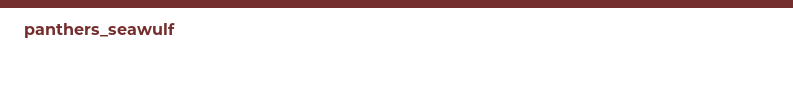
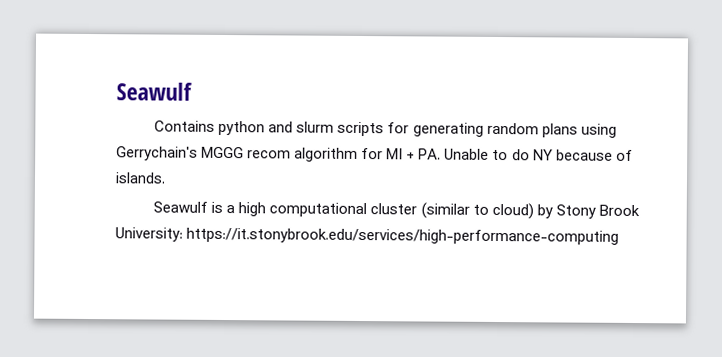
[24,23,175,38] panthers_seawulf -> [116,82,193,101] [154,120,617,138] [116,146,633,162] [115,172,166,184] [153,201,640,220] [115,227,620,245] Seawulf // Contains python and slurm scripts for generating random plans using Gerrychain's MGGG recom algorithm for MI + PA. Unable to do NY because of islands. // Seawulf is a high computational cluster (similar to cloud) by Stony Brook University: https://it.stonybrook.edu/services/high-performance-computing

